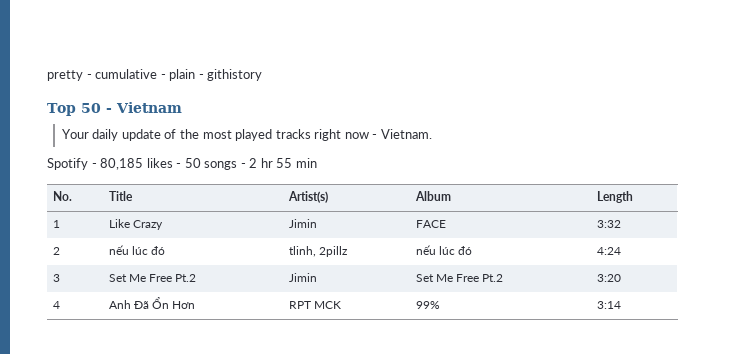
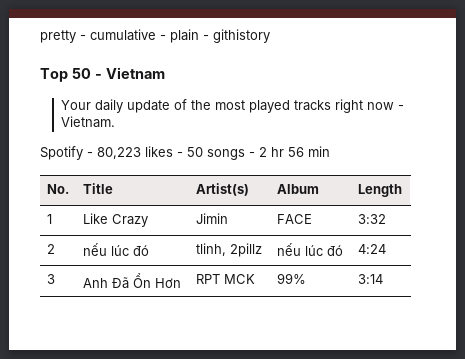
[100,158,144,170] 80,185 -> [97,147,141,159] 80,223
[276,158,293,168] 55 -> [288,147,304,157] 56
[108,274,197,282] [288,273,317,282] [415,274,504,282] [596,274,621,282] [52,301,60,309] | Set Me Free Pt.2 | Jimin | Set Me Free Pt.2 | 3:20 // 4 -> (55, 279) none

